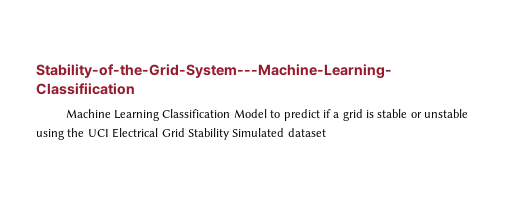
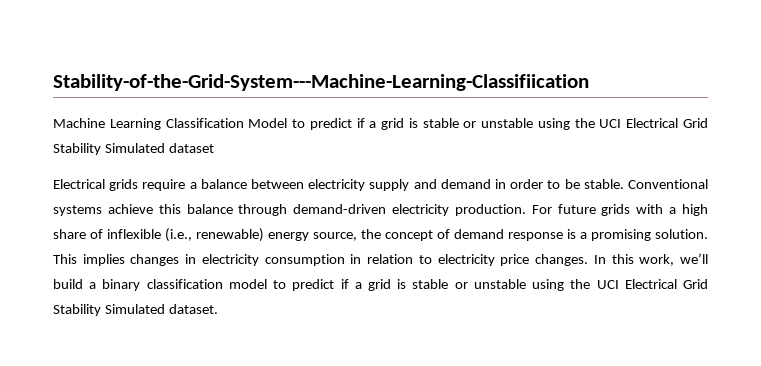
(326, 132) none -> [53,179,708,191] [53,204,708,216] [53,228,708,242] [53,253,709,266] [53,279,708,291] [53,304,218,316] // Electrical grids require a balance between electricity supply and demand in order to be stable. Conventional systems achieve this balance through demand-driven electricity production. For future grids with a high share of inflexible (i.e., renewable) energy source, the concept of demand response is a promising solution. This implies changes in electricity consumption in relation to electricity price changes. In this work, we’ll build a binary classification model to predict if a grid is stable or unstable using the UCI Electrical Grid Stability Simulated dataset.

